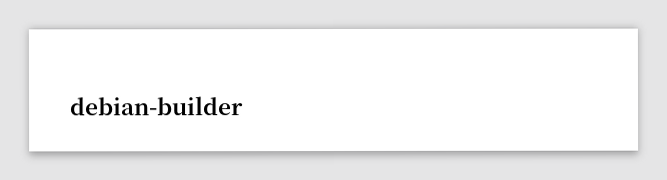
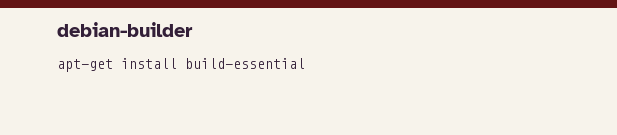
(244, 106) none -> [57,58,305,72] // apt-get install build-essential

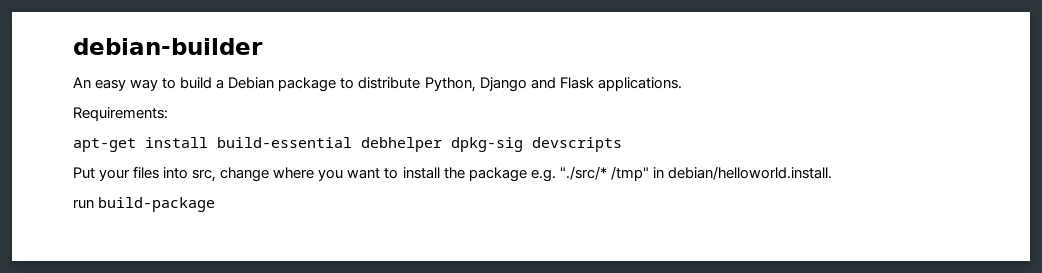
[57,58,305,72] apt-get install build-essential -> [73,77,682,92] [73,107,168,121] [73,137,622,152] [73,166,832,182] [73,197,216,212] An easy way to build a Debian package to distribute Python, Django and Flask applications. // Requirements: // apt-get install build-essential debhelper dpkg-sig devscripts // Put your files into src, change where you want to install the package e.g. "./src/* /tmp" in debian/helloworld.install. // run build-package

